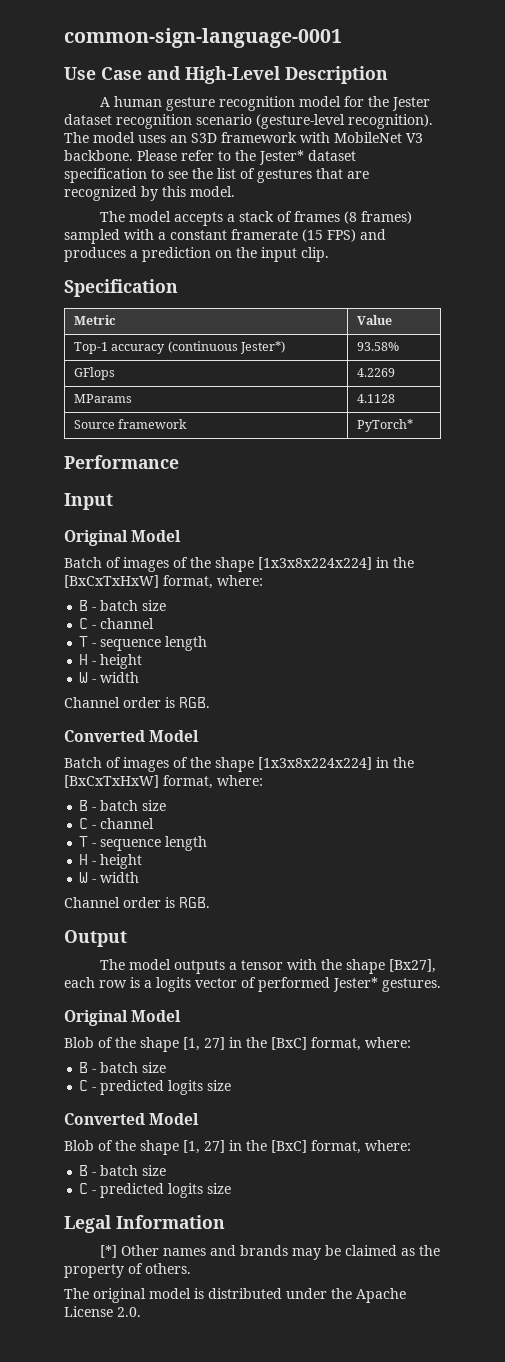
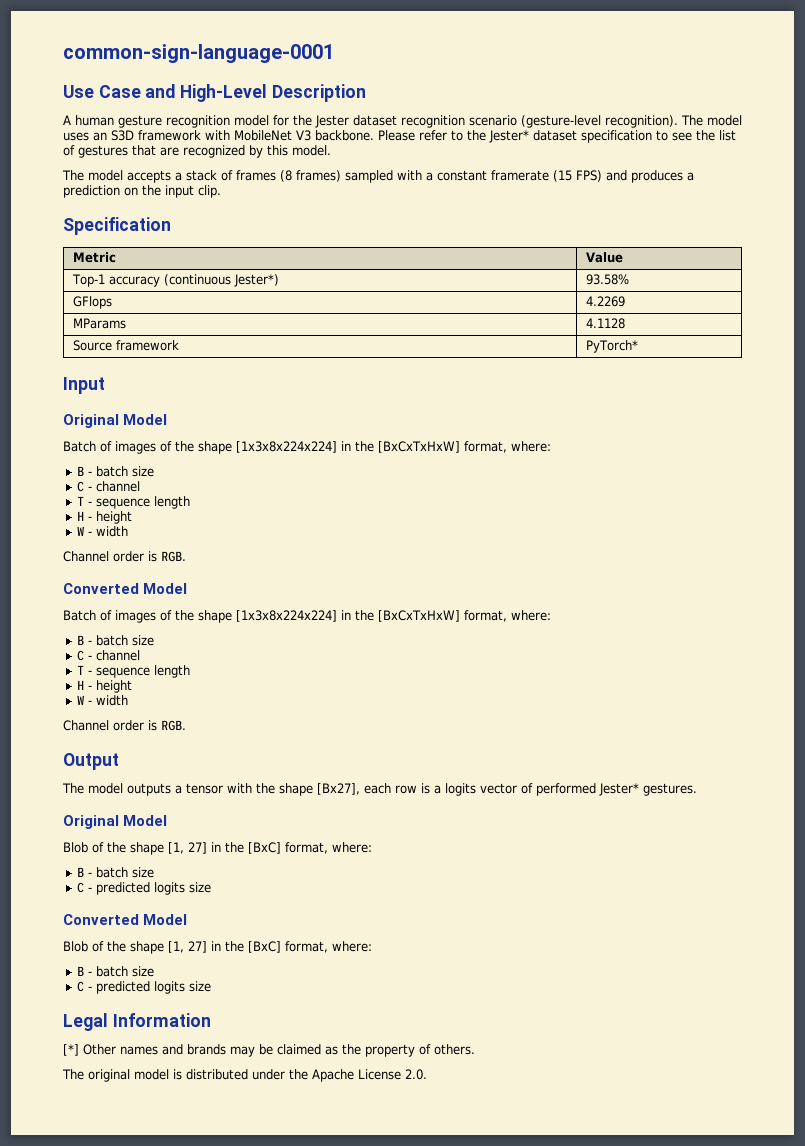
[64,455,179,469] // Performance -> (638, 346) none

